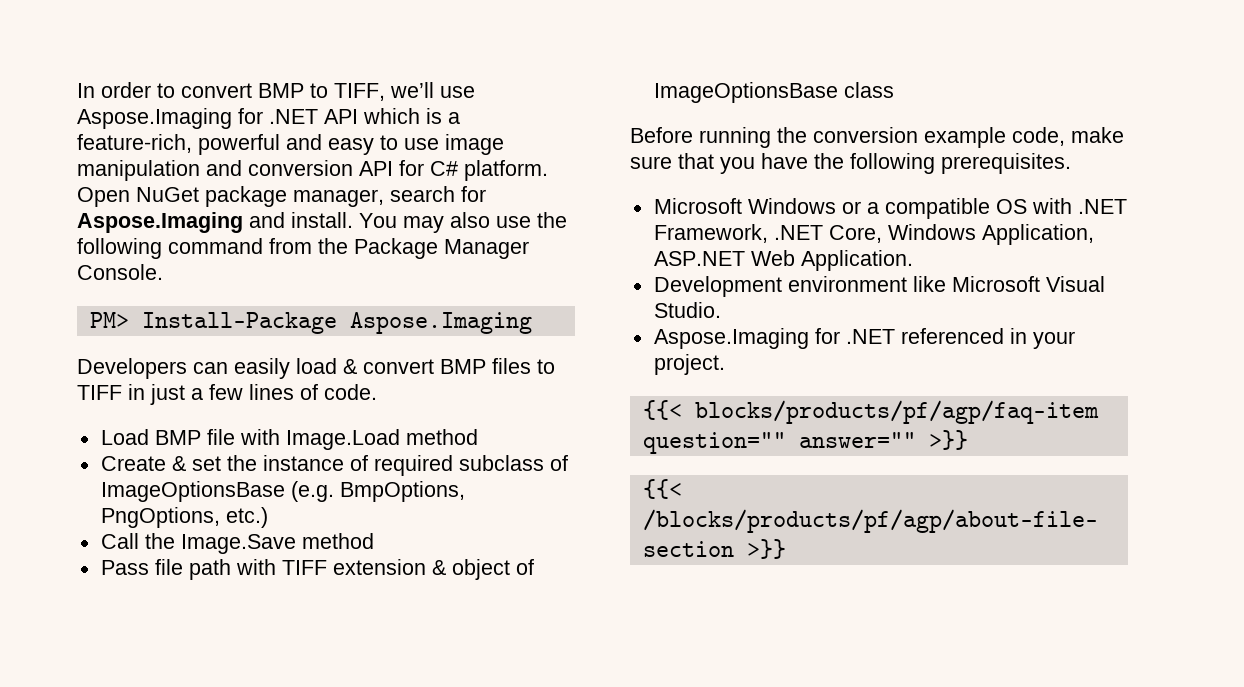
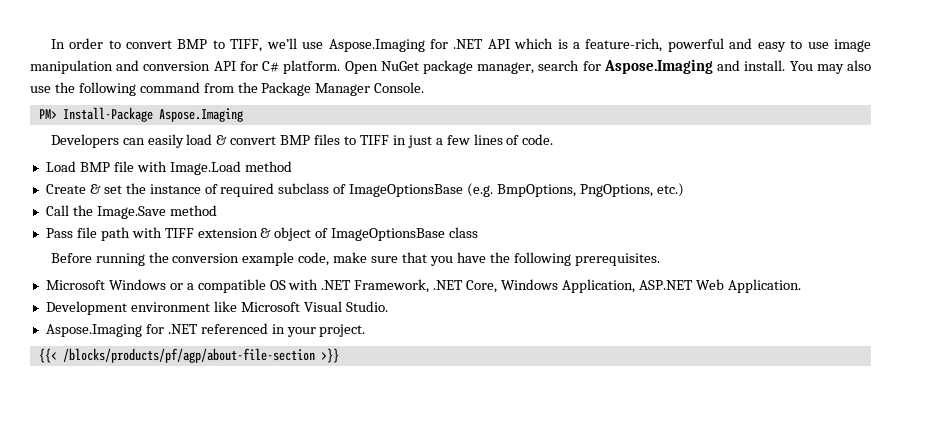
[642,400,1099,424] [642,430,968,454] // {{< blocks/products/pf/agp/faq-item question="" answer="" >}} -> (366, 330) none

